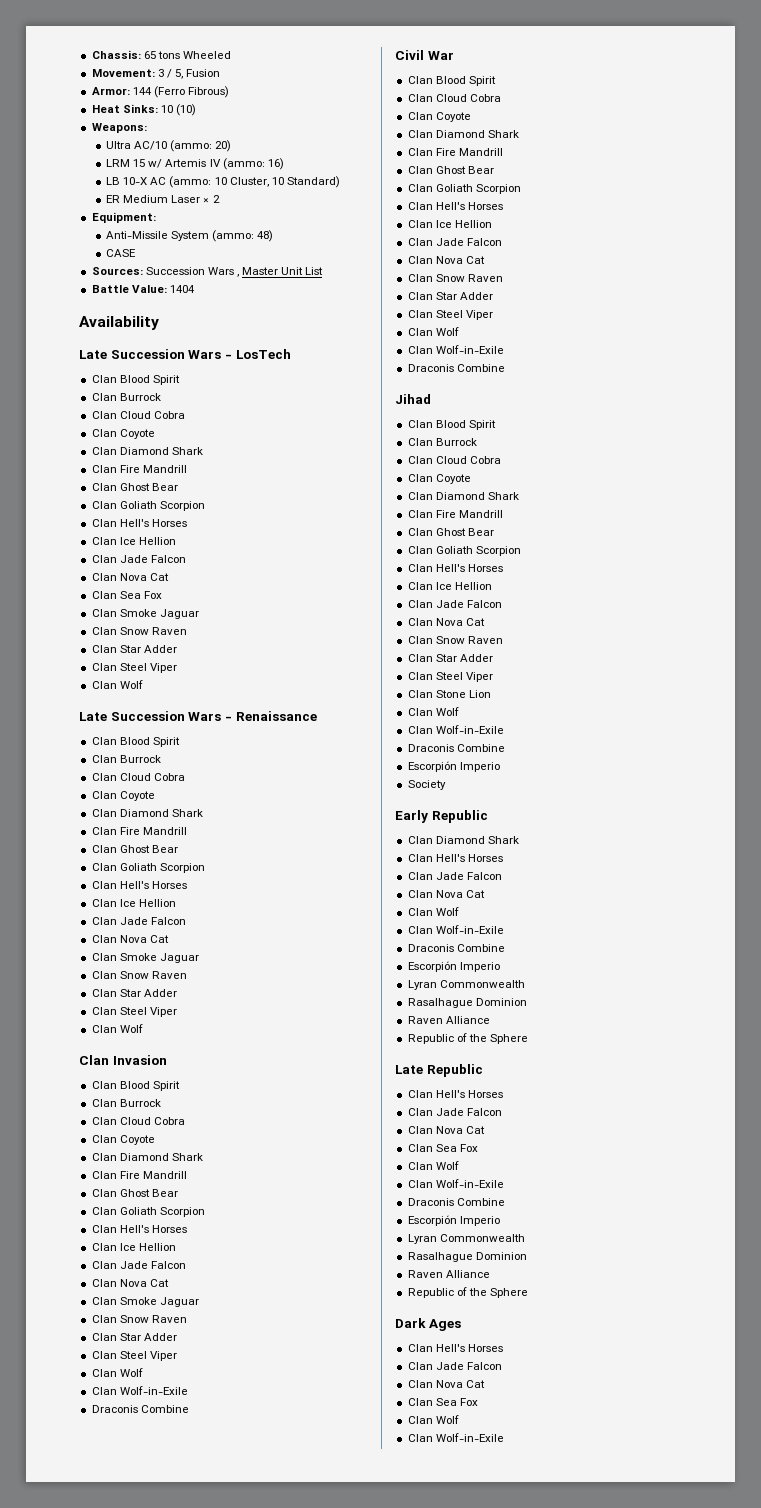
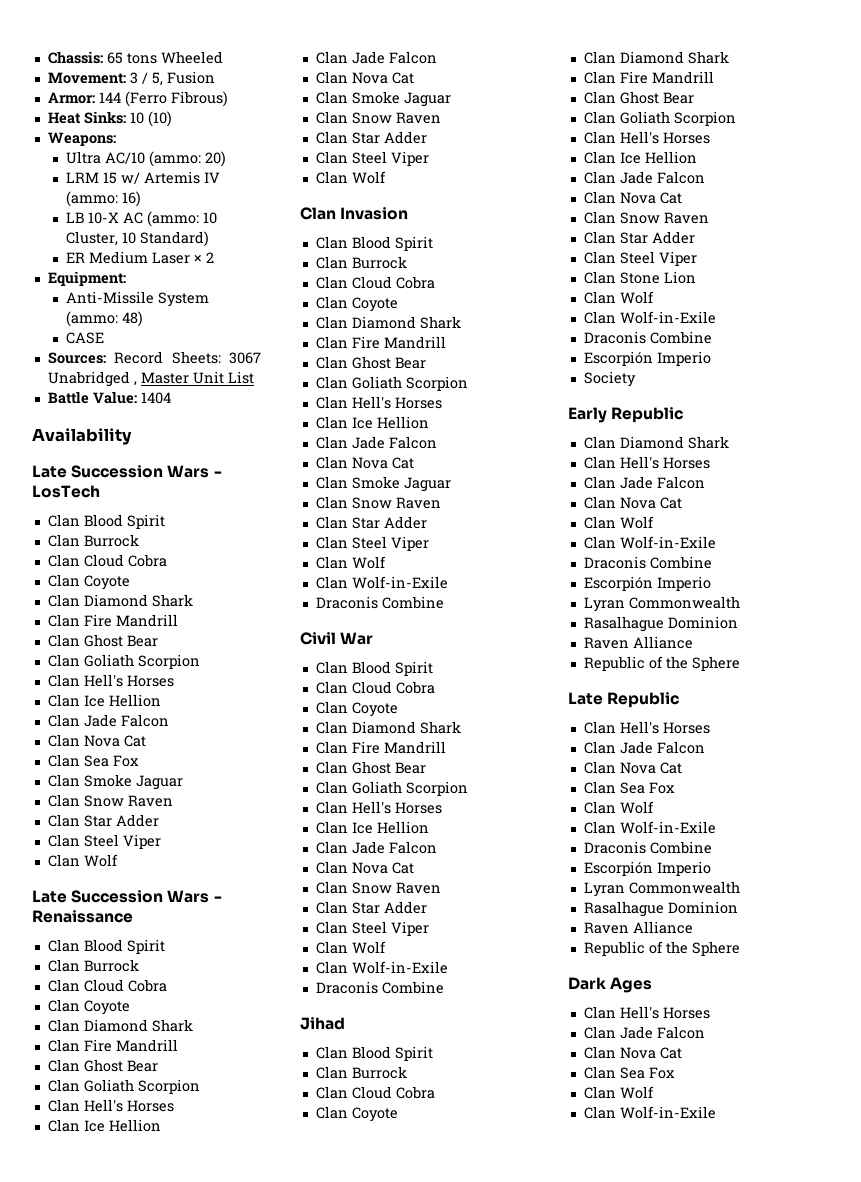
[145,267,234,275] Succession Wars -> [114,351,261,364] [47,371,130,387] Record Sheets: 3067 Unabridged

